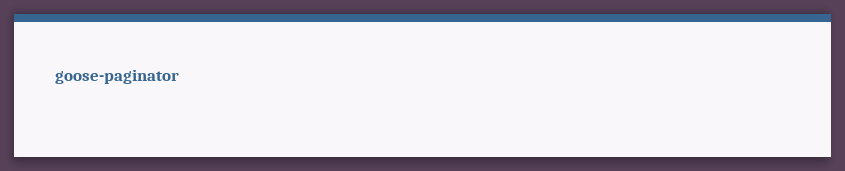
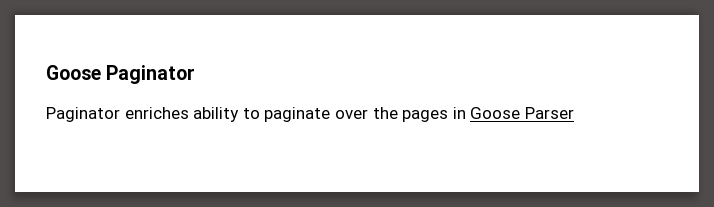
[55,69,179,84] goose-paginator -> [46,65,196,84] [46,107,574,122] Goose Paginator // Paginator enriches ability to paginate over the pages in Goose Parser

